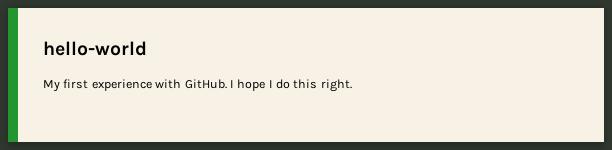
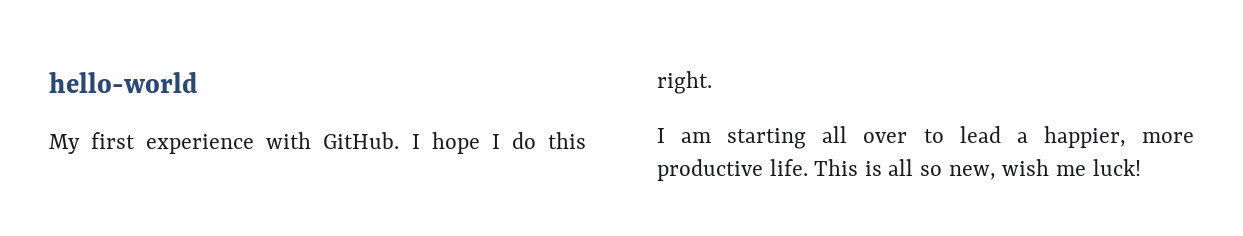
(352, 85) none -> [657,126,1194,149] [657,159,1141,181] // I am starting all over to lead a happier, more productive life. This is all so new, wish me luck!

